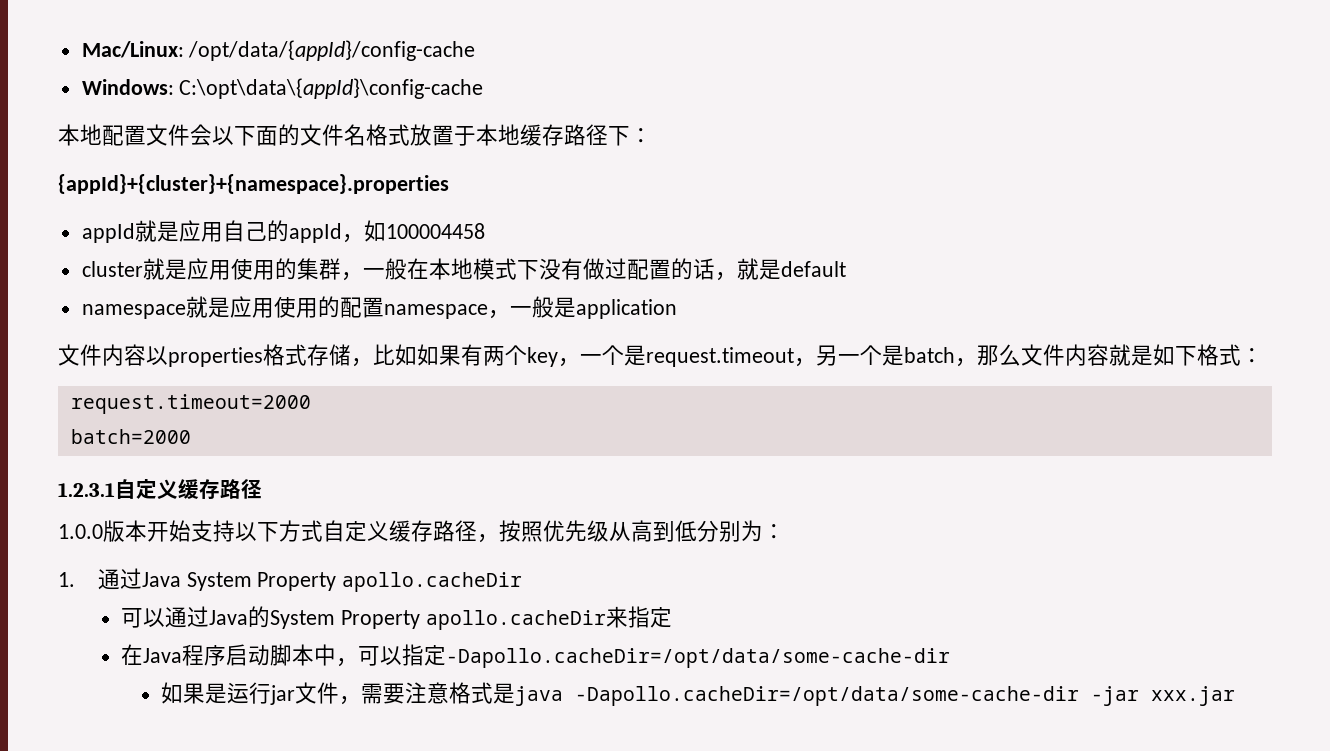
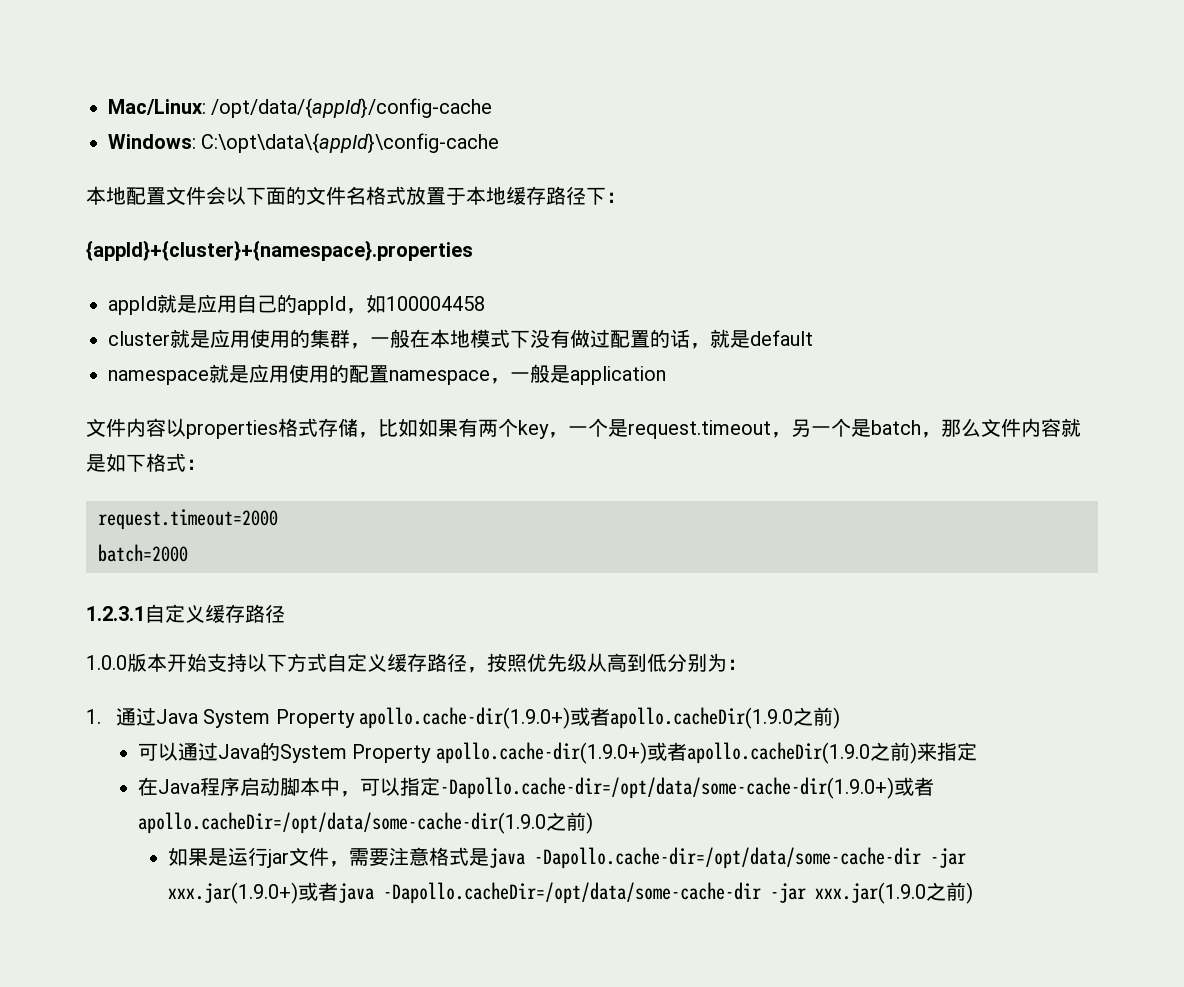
[342,572,523,592] apollo.cacheDir -> [359,707,841,729] apollo.cache-dir(1.9.0+)或者apollo.cacheDir(1.9.0之前)
[426,610,607,630] apollo.cacheDir -> [435,742,917,764] apollo.cache-dir(1.9.0+)或者apollo.cacheDir(1.9.0之前)
[446,648,951,668] -Dapollo.cacheDir=/opt/data/some-cache-dir -> [439,777,934,799] [137,812,593,834] -Dapollo.cache-dir=/opt/data/some-cache-dir(1.9.0+)或者apollo.cacheDir=/opt/data/some-cache-dir(1.9.0之前)
[575,686,1236,706] -Dapollo.cacheDir=/opt/data/some-cache-dir -jar xxx.jar -> [533,847,966,869] [167,882,973,904] -Dapollo.cache-dir=/opt/data/some-cache-dir -jar xxx.jar(1.9.0+)或者java -Dapollo.cacheDir=/opt/data/some-cache-dir -jar xxx.jar(1.9.0之前)

